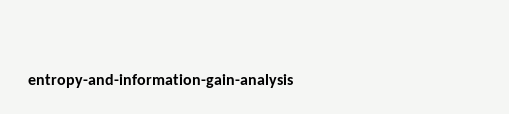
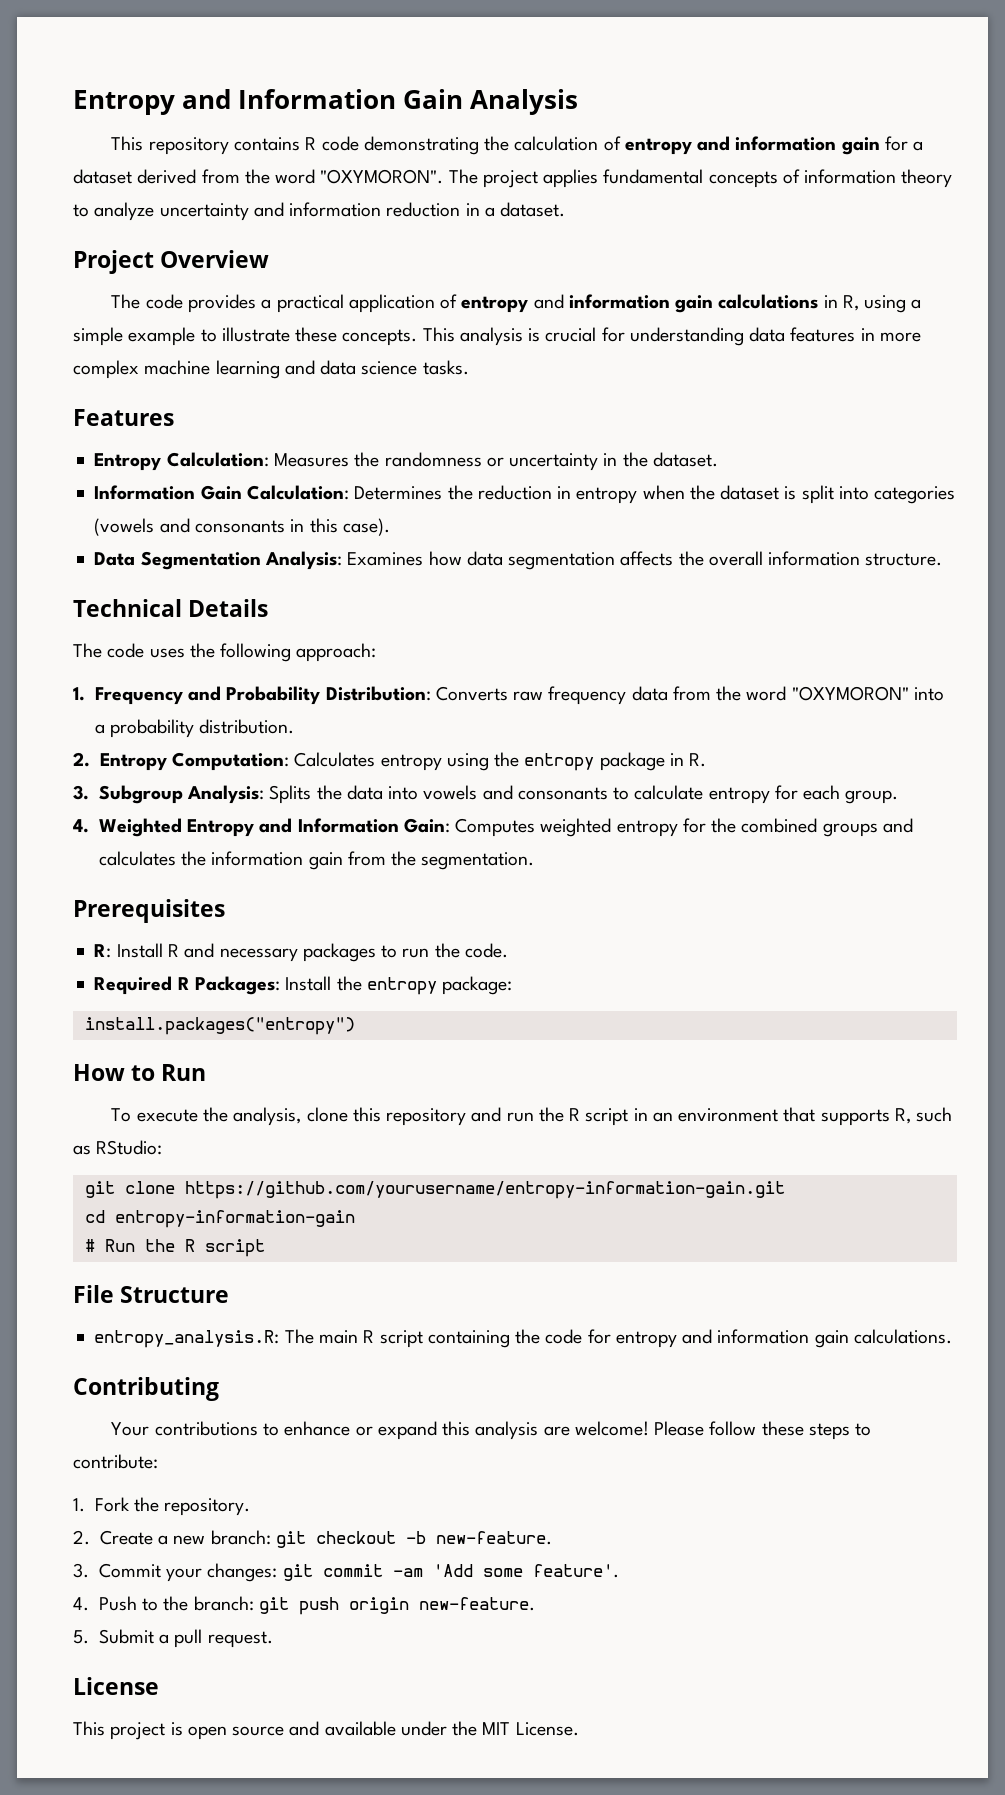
[28,74,293,88] entropy-and-information-gain-analysis -> [73,89,578,115] [111,136,924,155] [73,169,953,188] [73,202,566,221] [73,250,270,274] [111,294,922,313] [73,327,921,346] [73,360,469,379] [73,409,174,426] [94,452,718,471] [94,485,956,504] [94,518,390,536] [94,551,943,570] [73,599,269,617] [73,643,377,662] [73,686,944,705] [94,719,295,738] [73,752,707,771] [73,785,899,804] [73,818,913,837] [98,851,535,870] [73,899,225,923] [94,943,508,962] [94,976,513,995] [84,1017,355,1035] [73,1064,207,1081] [111,1107,953,1126] [73,1140,163,1155] [84,1181,785,1199] [84,1210,355,1228] [84,1239,265,1257] [73,1285,230,1303] [94,1329,952,1348] [73,1377,219,1401] [111,1421,872,1440] [73,1454,158,1469] [73,1497,251,1516] [73,1530,552,1548] [73,1563,619,1582] [73,1596,535,1615] [73,1629,273,1648] [73,1677,159,1695] [73,1721,579,1740] Entropy and Information Gain Analysis // This repository contains R code demonstrating the calculation of entropy and information gain for a dataset derived from the word "OXYMORON". The project applies fundamental concepts of information theory to analyze uncertainty and information reduction in a dataset. // Project Overview // The code provides a practical application of entropy and information gain calculations in R, using a simple example to illustrate these concepts. This analysis is crucial for understanding data features in more complex machine learning and data science tasks. // Features // Entropy Calculation: Measures the randomness or uncertainty in the dataset. // Information Gain Calculation: Determines the reduction in entropy when the dataset is split into categories (vowels and consonants in this case). // Data Segmentation Analysis: Examines how data segmentation affects the overall information structure. // Technical Details // The code uses the following approach: // 1. Frequency and Probability Distribution: Converts raw frequency data from the word "OXYMORON" into a probability distribution. // 2. Entropy Computation: Calculates entropy using the entropy package in R. // 3. Subgroup Analysis: Splits the data into vowels and consonants to calculate entropy for each group. // 4. Weighted Entropy and Information Gain: Computes weighted entropy for the combined groups and calculates the information gain from the segmentation. // Prerequisites // R: Install R and necessary packages to run the code. // Required R Packages: Install the entropy package: // install.packages("entropy") // How to Run // To execute the analysis, clone this repository and run the R script in an environment that supports R, such as RStudio: // git clone https://github.com/yourusername/entropy-information-gain.git // cd entropy-information-gain // # Run the R script // File Structure // entropy_analysis.R: The main R script containing the code for entropy and information gain calculations. // Contributing // Your contributions to enhance or expand this analysis are welcome! Please follow these steps to contribute: // 1. Fork the repository. // 2. Create a new branch: git checkout -b new-feature. // 3. Commit your changes: git commit -am 'Add some feature'. // 4. Push to the branch: git push origin new-feature. // 5. Submit a pull request. // License // This project is open source and available under the MIT License.

